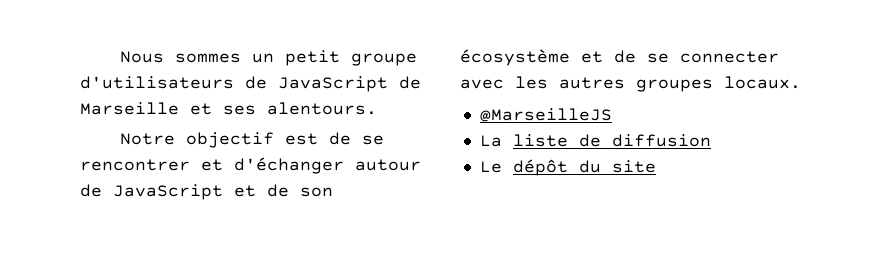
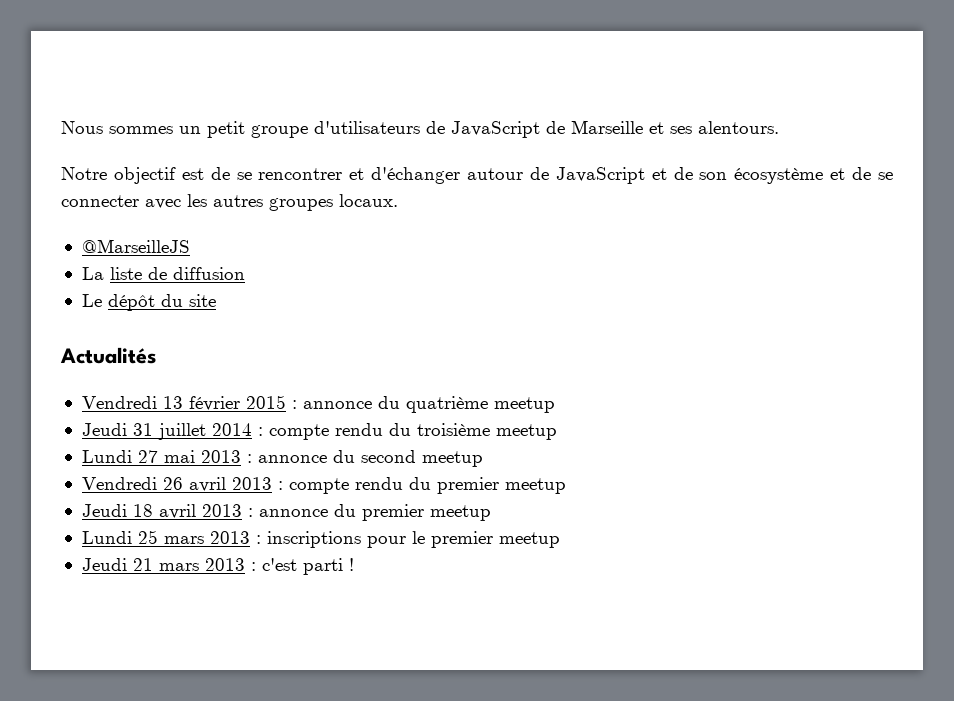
(656, 166) none -> [60,347,156,364] [81,395,555,413] [81,423,557,440] [81,450,483,467] [81,477,566,494] [81,504,491,521] [81,530,560,548] [81,558,354,575] // Actualités // Vendredi 13 février 2015 : annonce du quatrième meetup // Jeudi 31 juillet 2014 : compte rendu du troisième meetup // Lundi 27 mai 2013 : annonce du second meetup // Vendredi 26 avril 2013 : compte rendu du premier meetup // Jeudi 18 avril 2013 : annonce du premier meetup // Lundi 25 mars 2013 : inscriptions pour le premier meetup // Jeudi 21 mars 2013 : c'est parti !

